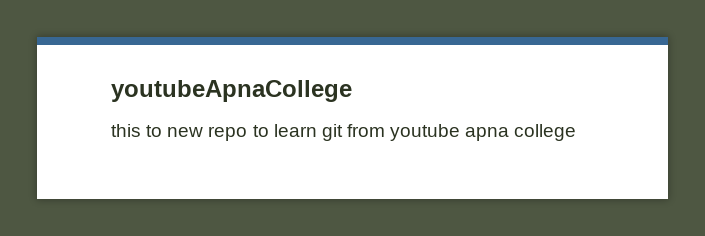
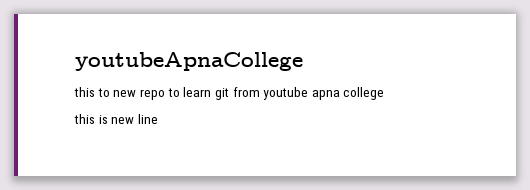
(577, 132) none -> [74,114,158,124] // this is new line

